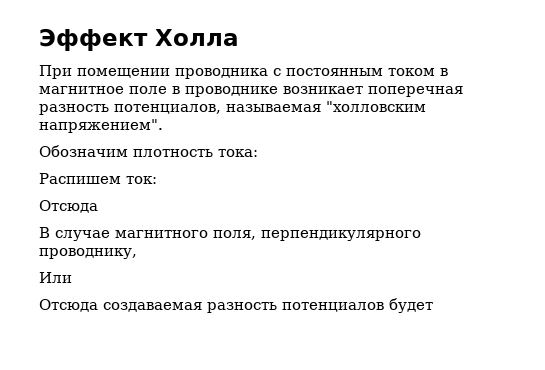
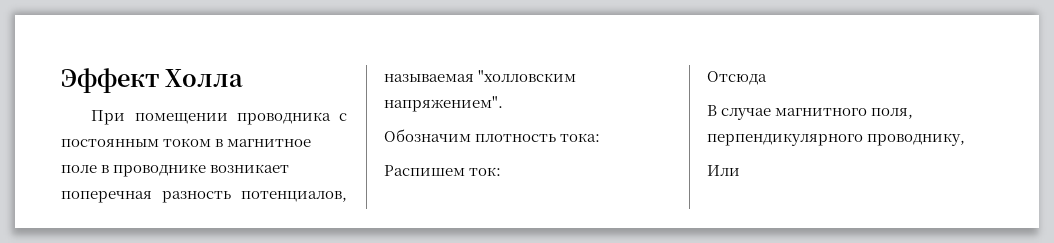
[39,298,433,313] // Отсюда создаваемая разность потенциалов будет -> (740, 170) none

